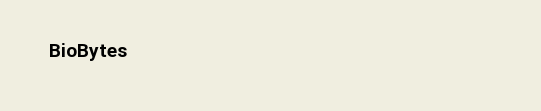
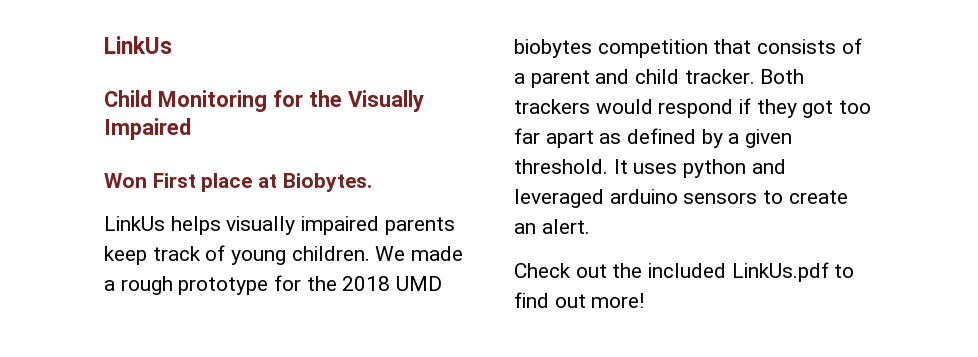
[49,43,127,61] BioBytes -> [104,36,172,54] [104,90,424,112] [104,118,191,140] [104,173,372,192] [104,216,455,235] [104,245,464,265] [104,275,443,295] [514,38,862,58] [514,69,805,88] [514,98,872,118] [514,128,793,148] [514,159,786,178] [514,189,848,208] [514,219,590,234] [514,262,855,282] [514,292,645,308] LinkUs // Child Monitoring for the Visually Impaired // Won First place at Biobytes. // LinkUs helps visually impaired parents keep track of young children. We made a rough prototype for the 2018 UMD biobytes competition that consists of a parent and child tracker. Both trackers would respond if they got too far apart as defined by a given threshold. It uses python and leveraged arduino sensors to create an alert. // Check out the included LinkUs.pdf to find out more!

